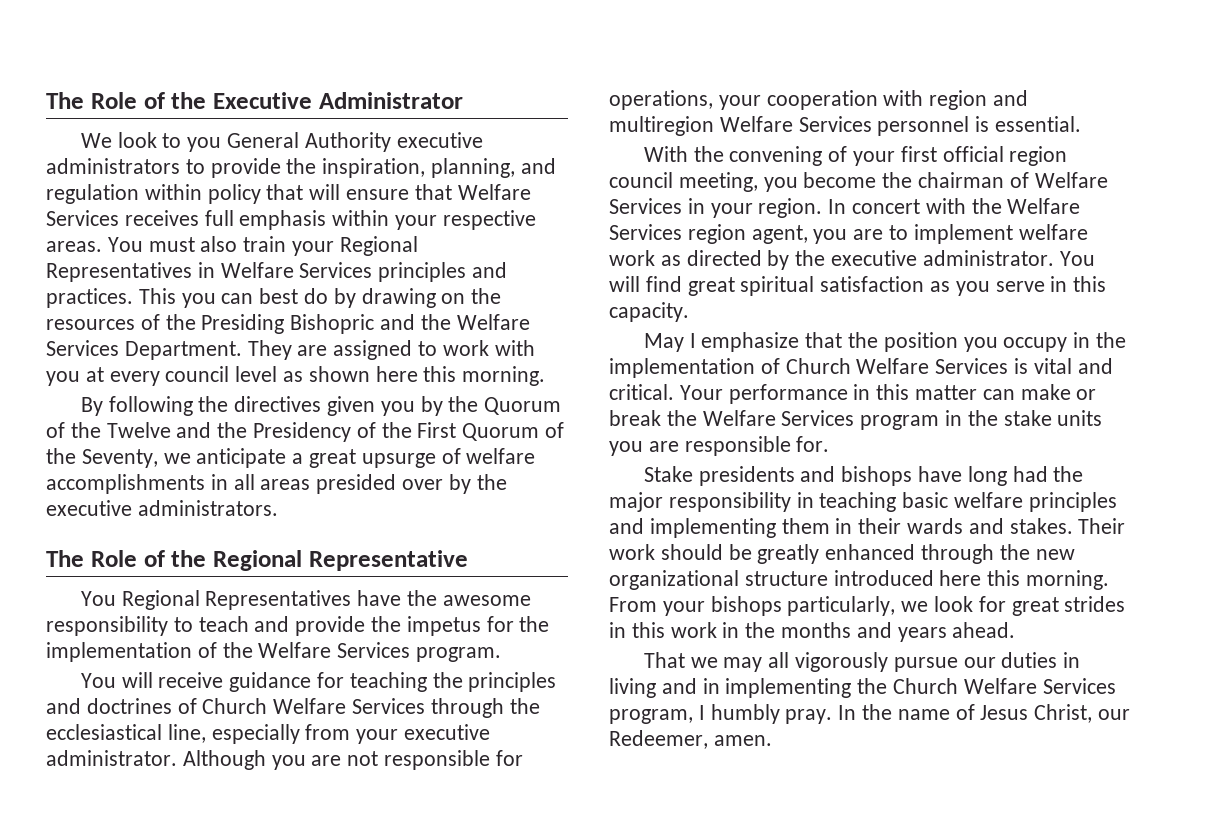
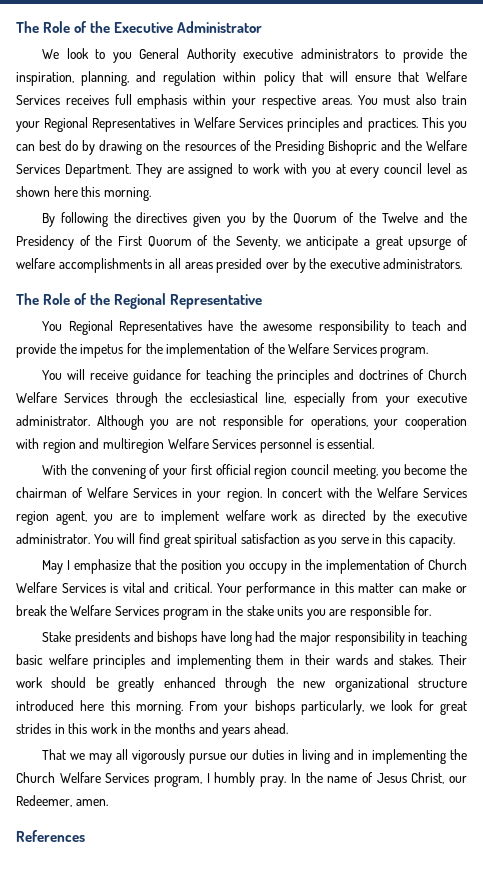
(772, 740) none -> [16,830,85,842] // References

